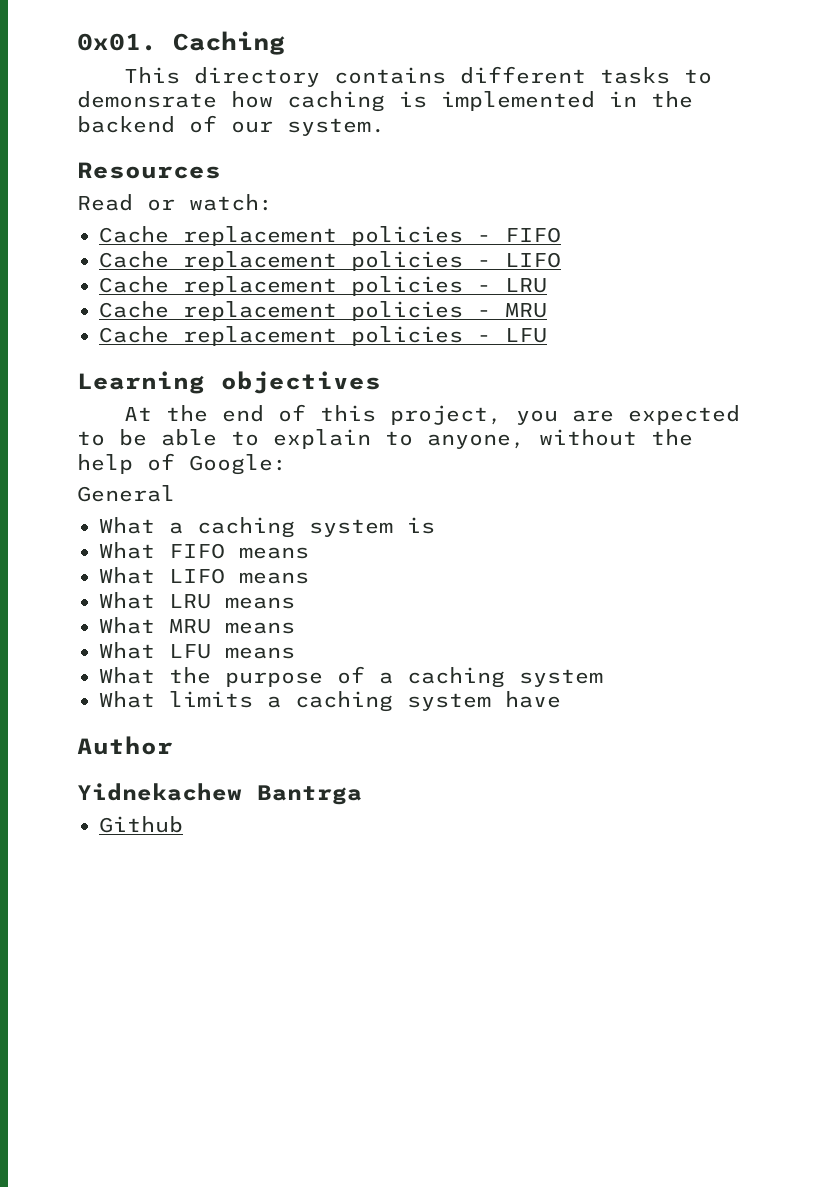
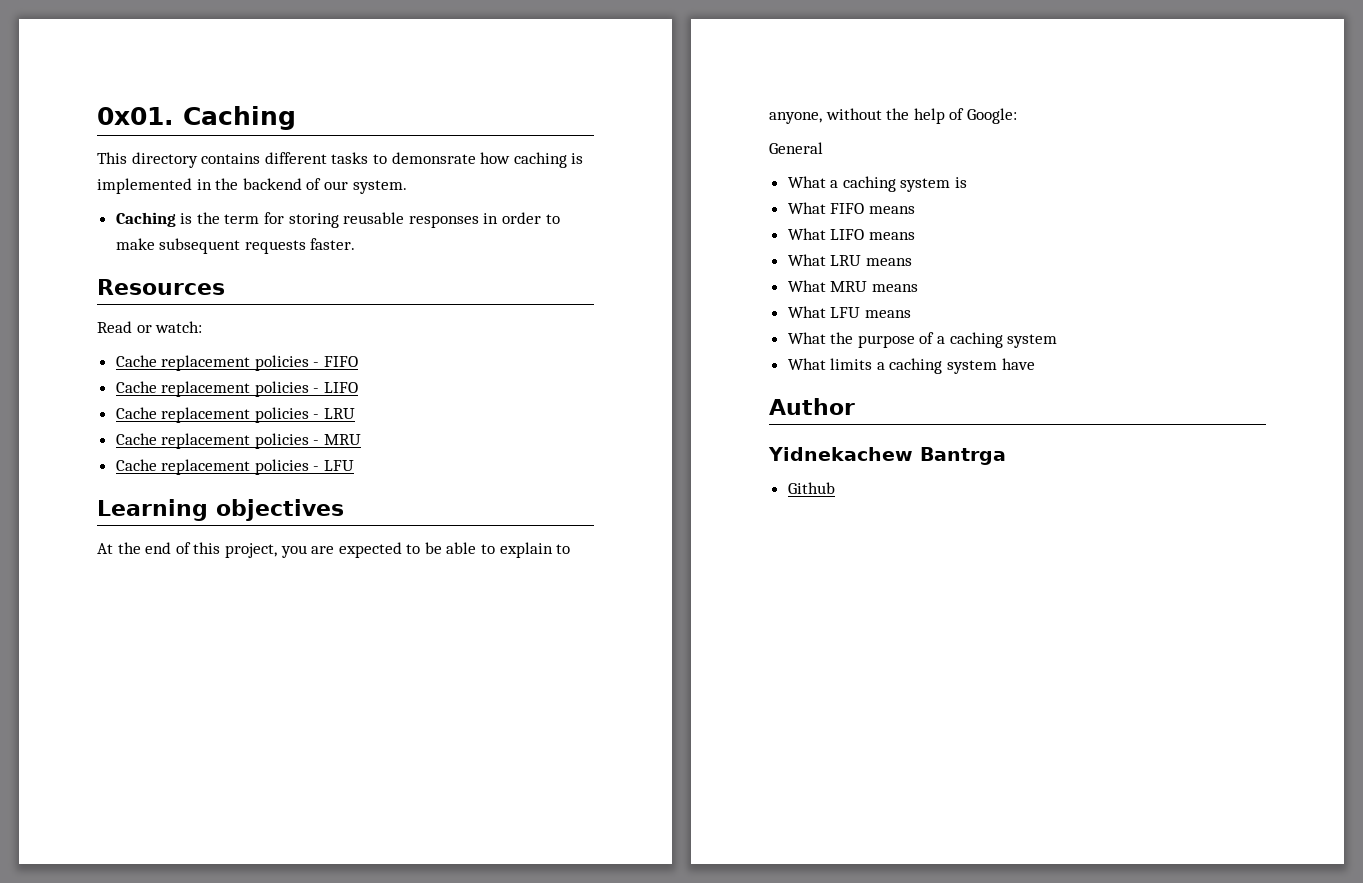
(385, 127) none -> [115,212,560,228] [115,238,356,254] // Caching is the term for storing reusable responses in order to make subsequent requests faster.

